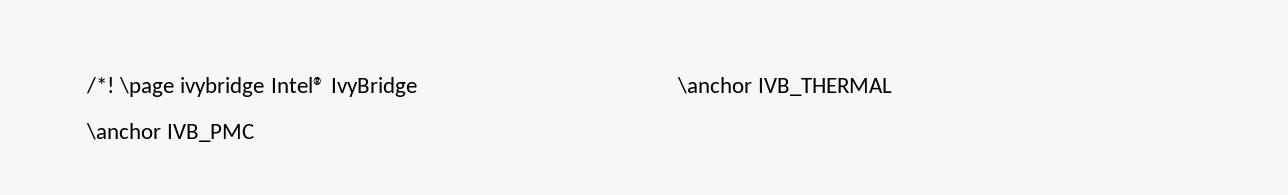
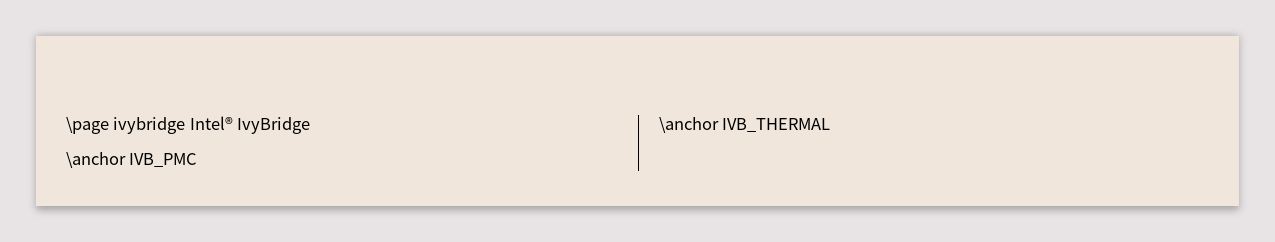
[86,77,114,94] /*! -> (66, 125) none

